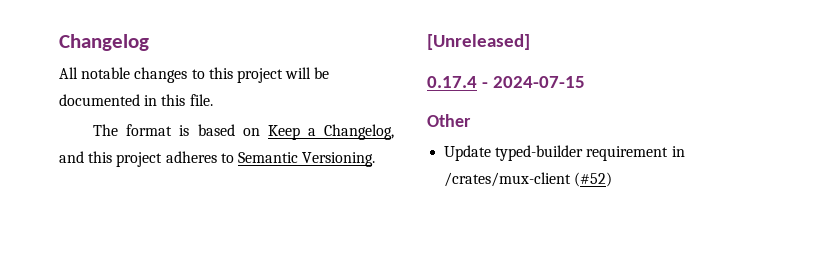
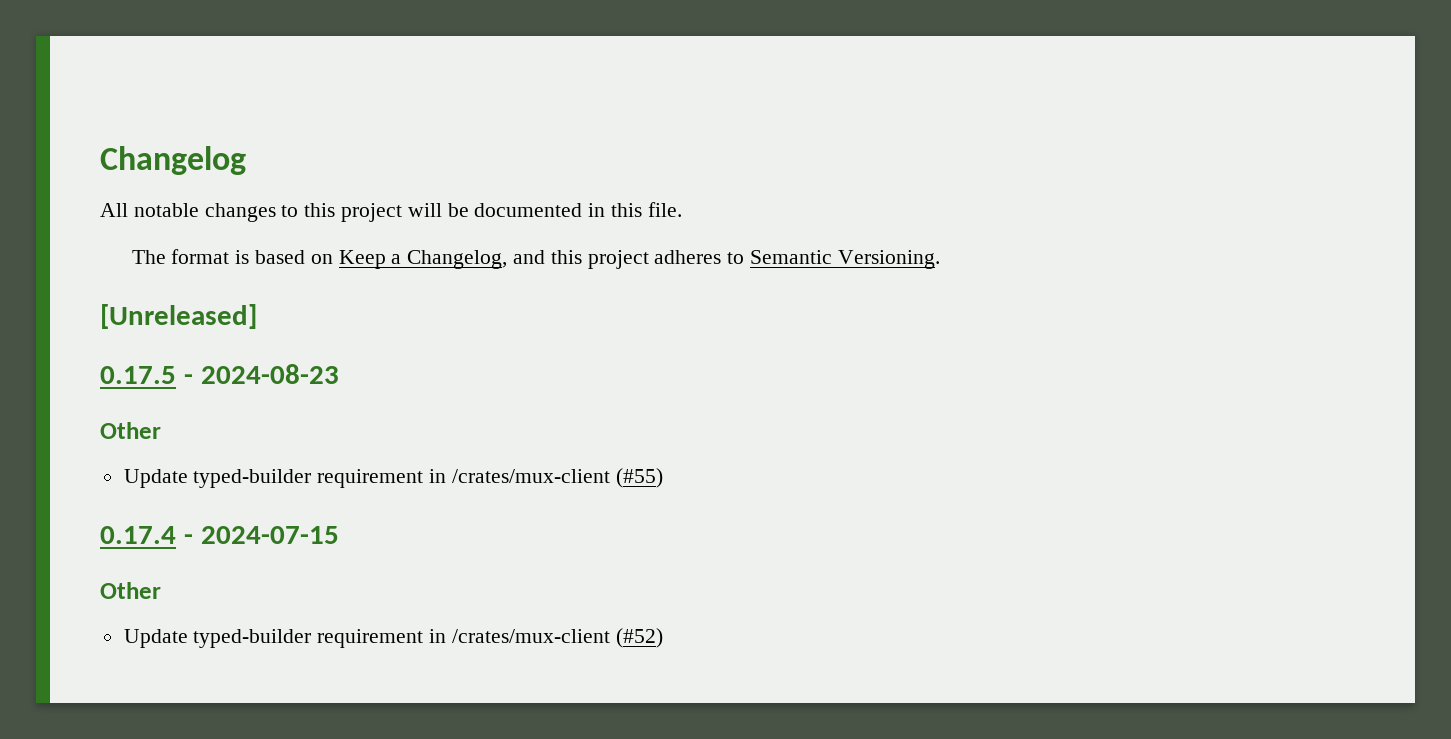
(530, 42) none -> [100,364,339,384] [100,422,161,439] [123,468,663,488] // 0.17.5 - 2024-08-23 // Other // Update typed-builder requirement in /crates/mux-client (#55)

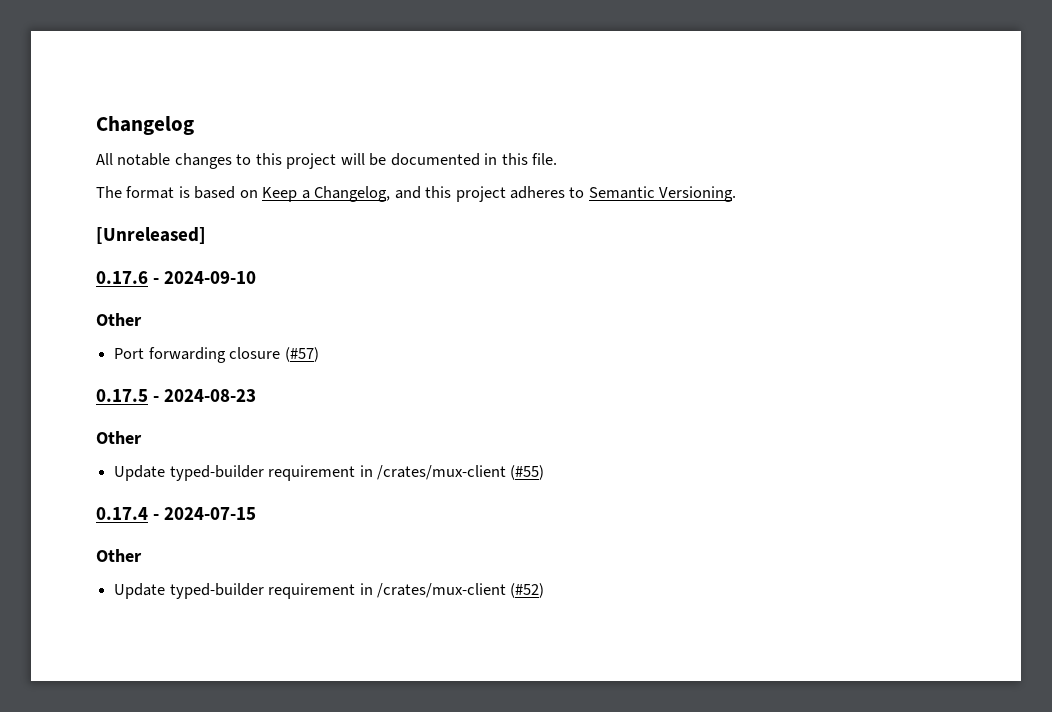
(257, 316) none -> [96,271,257,284] [96,313,142,326] [114,347,319,363] // 0.17.6 - 2024-09-10 // Other // Port forwarding closure (#57)

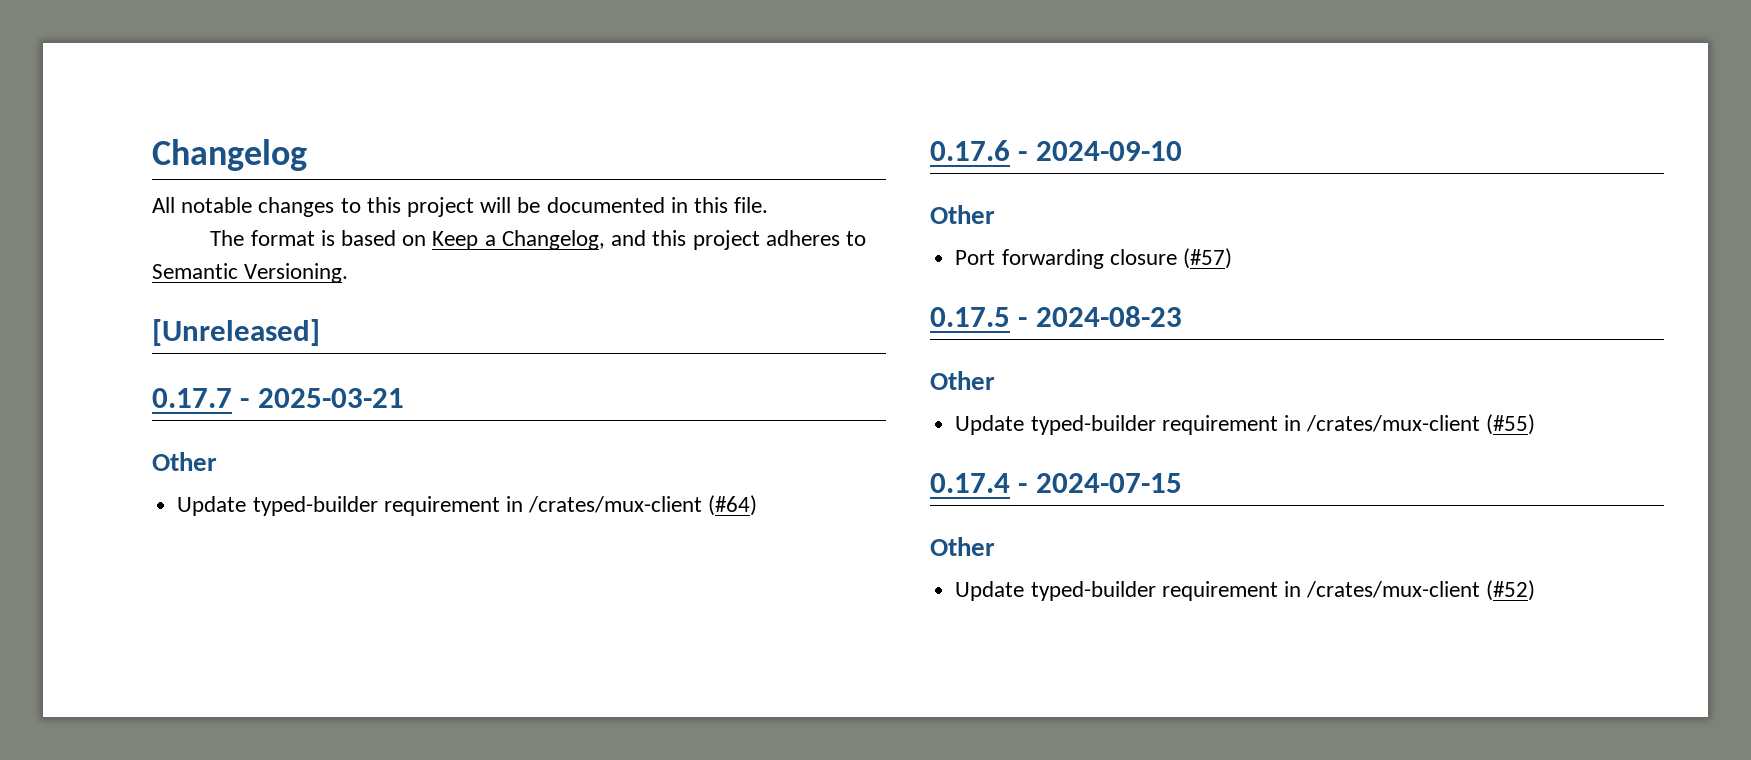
(206, 235) none -> [152,388,404,408] [152,452,217,471] [177,495,758,516] // 0.17.7 - 2025-03-21 // Other // Update typed-builder requirement in /crates/mux-client (#64)

